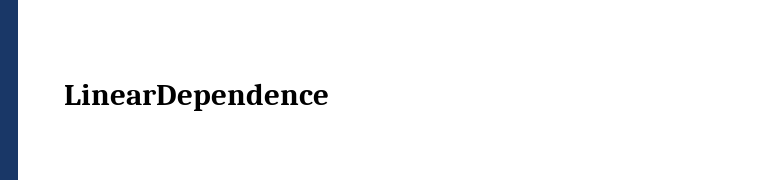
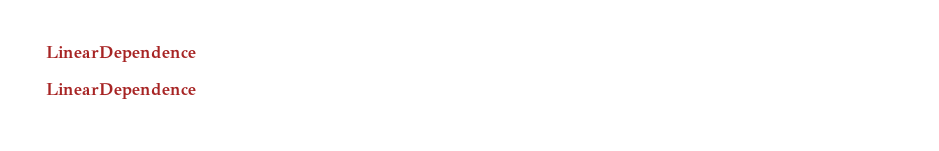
[64,83,329,111] LinearDependence -> [46,46,196,62] [46,83,196,99] LinearDependence // LinearDependence

